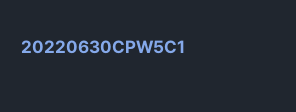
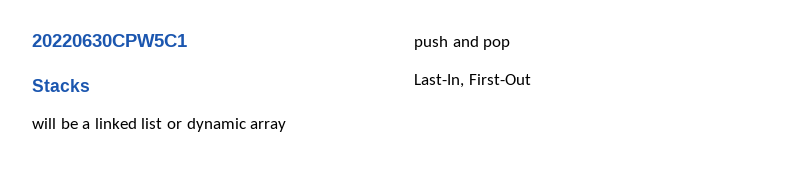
(185, 47) none -> [32,79,90,92] [32,118,287,132] [414,36,511,50] [414,74,531,88] // Stacks // will be a linked list or dynamic array // push and pop // Last-In, First-Out

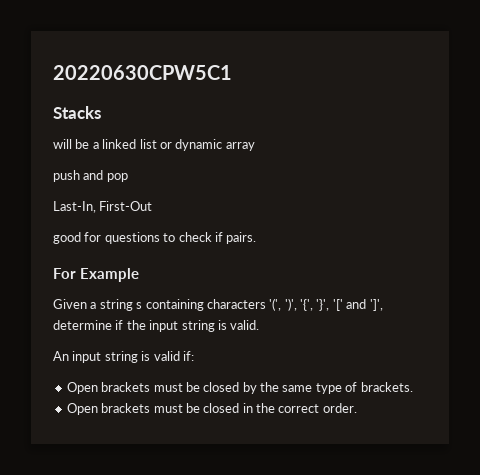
(531, 79) none -> [53,232,257,244] [53,268,139,282] [53,298,383,311] [53,320,260,332] [53,351,194,363] [66,382,413,394] [66,403,357,415] // good for questions to check if pairs. // For Example // Given a string s containing characters '(', ')', '{', '}', '[' and ']', determine if the input string is valid. // An input string is valid if: // Open brackets must be closed by the same type of brackets. // Open brackets must be closed in the correct order.

